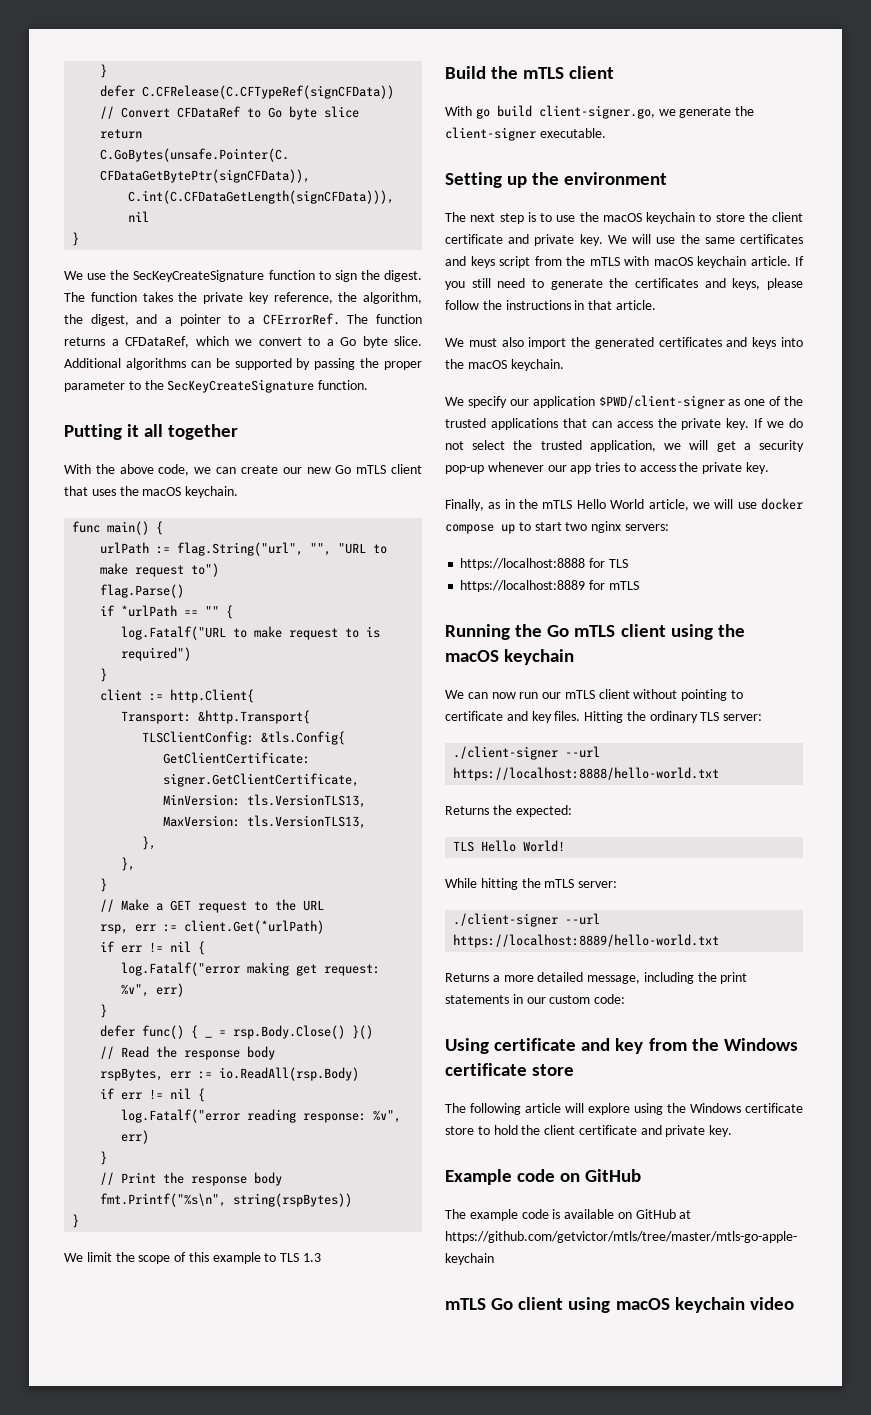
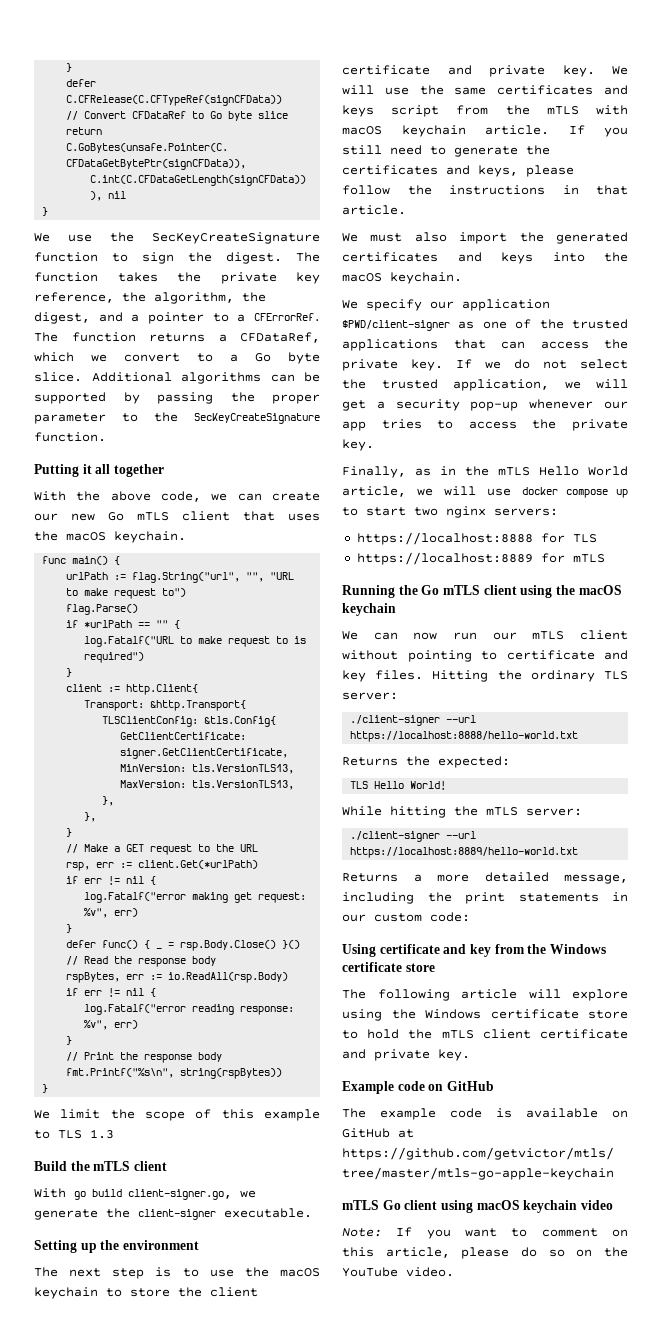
(541, 1130) none -> [441,1030,474,1039] mTLS
(794, 1303) none -> [342,1227,628,1239] [342,1247,628,1259] [342,1267,454,1277] // Note: If you want to comment on this article, please do so on the YouTube video.

